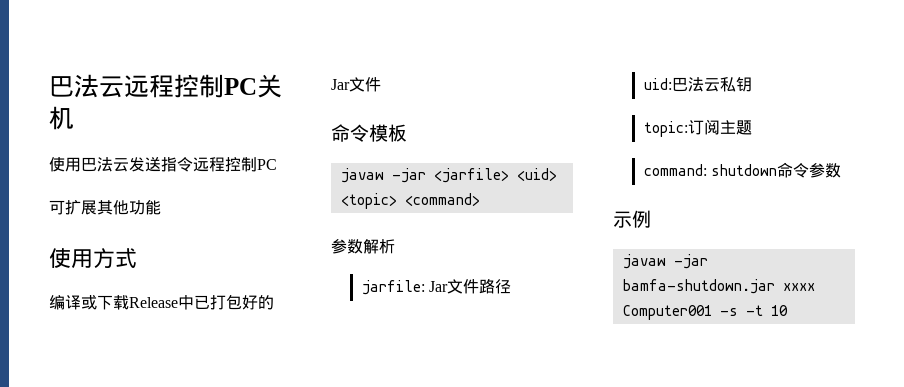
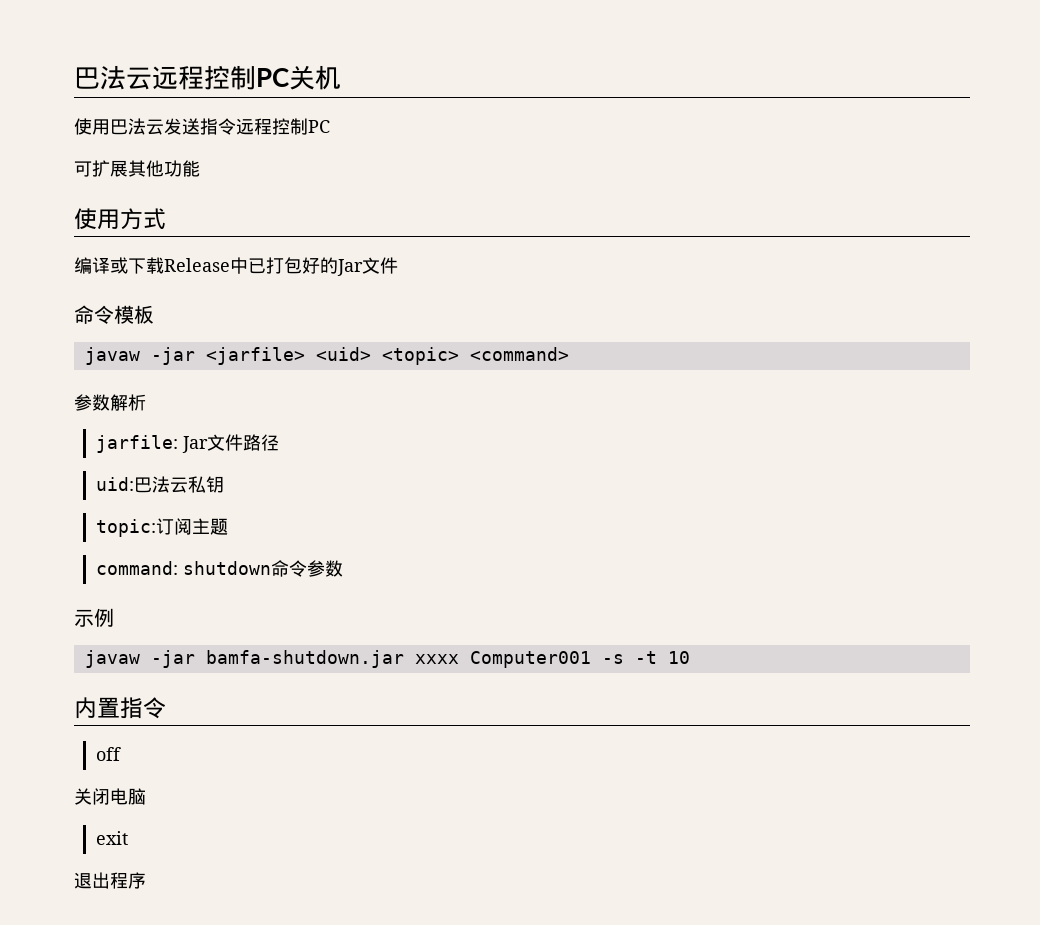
(788, 310) none -> [74,697,166,719] [95,747,121,761] [74,788,146,805] [95,831,128,845] [74,872,146,889] // 内置指令 // off // 关闭电脑 // exit // 退出程序

